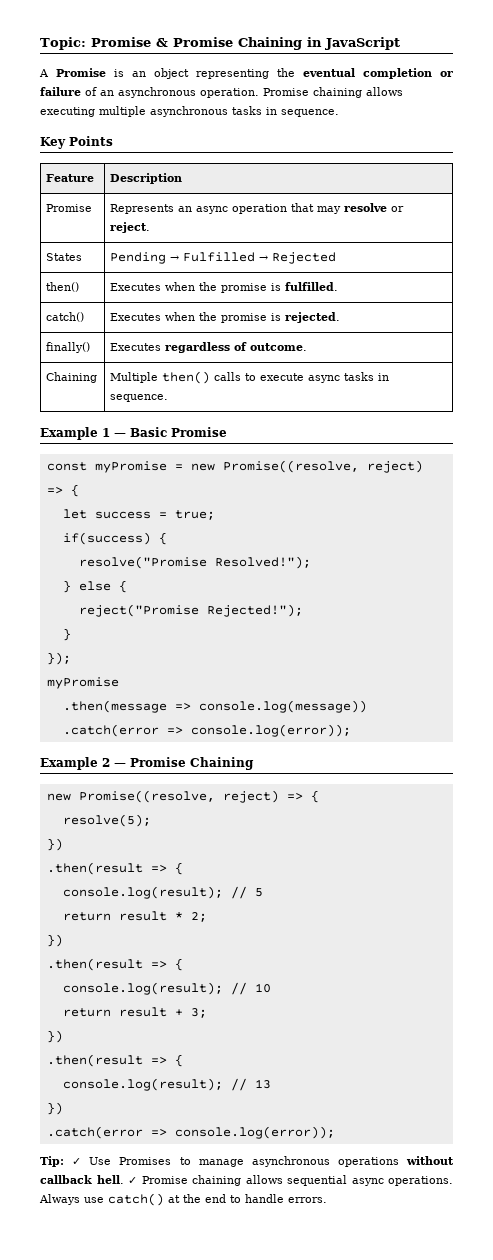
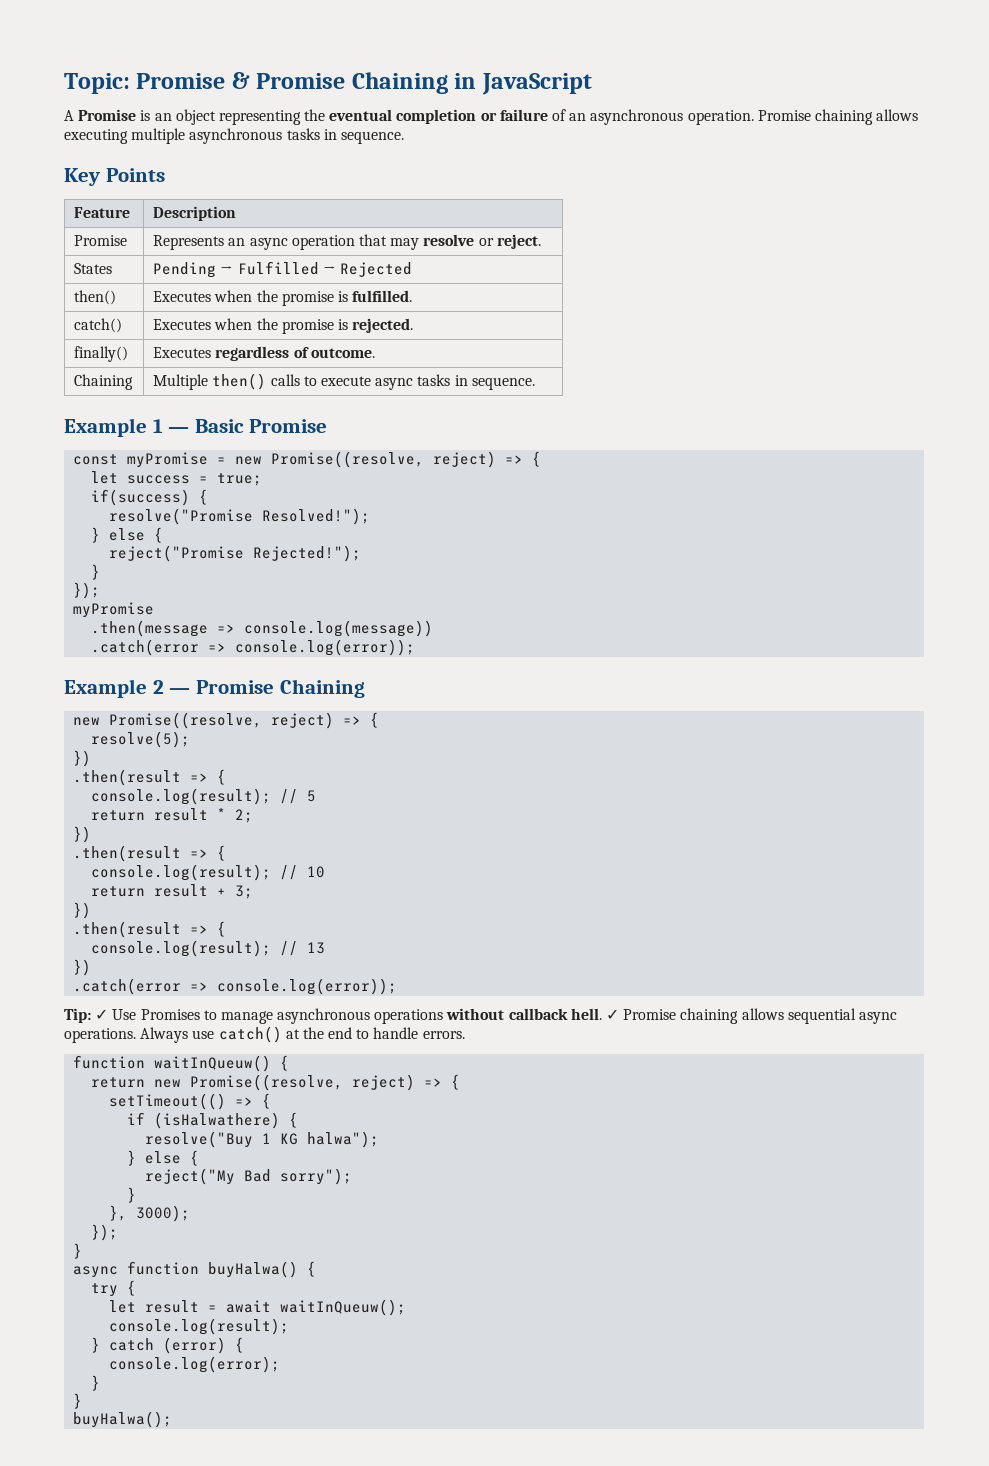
(327, 1200) none -> [73,1055,290,1072] [91,1074,461,1091] [109,1093,272,1110] [127,1112,299,1129] [145,1131,380,1148] [127,1150,200,1166] [145,1168,353,1185] [127,1187,137,1203] [109,1205,191,1222] [91,1224,119,1241] [73,1243,83,1259] [73,1261,317,1278] [91,1280,137,1297] [109,1299,407,1316] [109,1318,290,1335] [91,1337,245,1354] [109,1356,281,1373] [91,1375,101,1391] [73,1393,83,1409] [73,1411,173,1428] // function waitInQueuw() { // return new Promise((resolve, reject) => { // setTimeout(() => { // if (isHalwathere) { // resolve("Buy 1 KG halwa"); // } else { // reject("My Bad sorry"); // } // }, 3000); // }); // } // async function buyHalwa() { // try { // let result = await waitInQueuw(); // console.log(result); // } catch (error) { // console.log(error); // } // } // buyHalwa();

